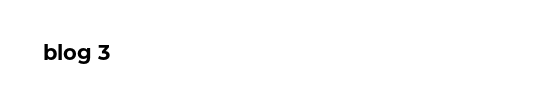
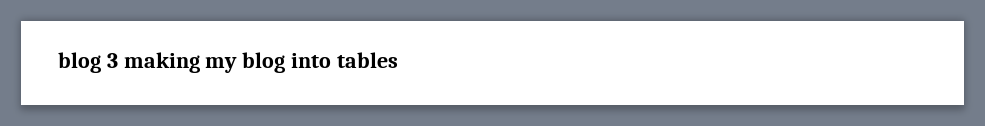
(110, 52) none -> [123,52,398,73] making my blog into tables

